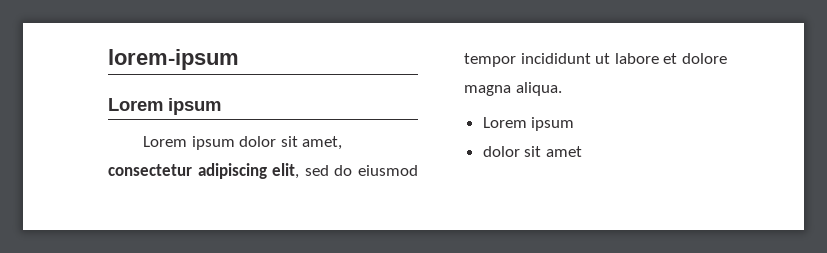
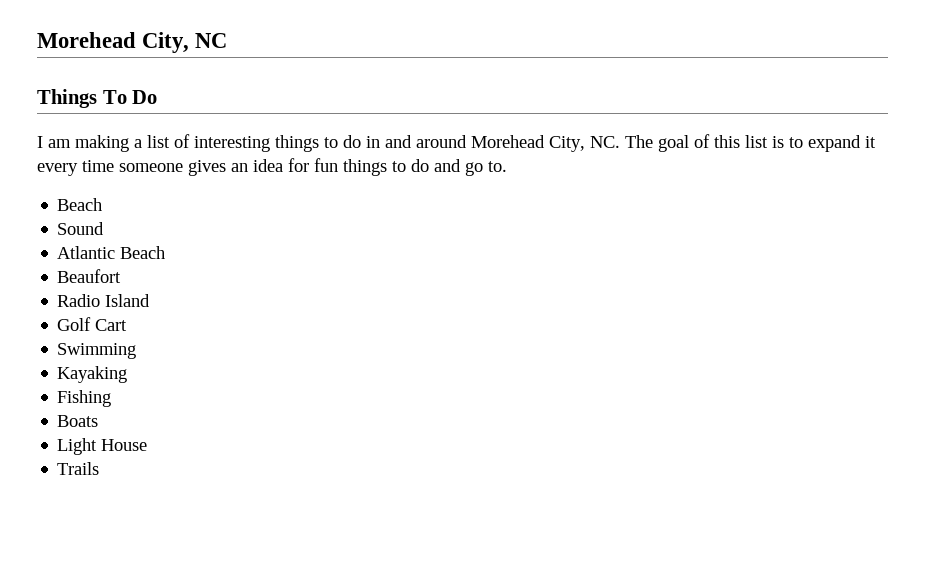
[108,49,239,70] [108,98,221,115] [143,136,343,150] [108,163,418,179] [464,53,727,67] [464,82,562,96] [482,117,575,131] [482,146,582,157] lorem-ipsum // Lorem ipsum // Lorem ipsum dolor sit amet, consectetur adipiscing elit, sed do eiusmod tempor incididunt ut labore et dolore magna aliqua. // Lorem ipsum // dolor sit amet -> [37,32,228,53] [37,89,158,108] [37,134,876,152] [37,158,507,176] [57,198,103,211] [57,222,105,235] [57,246,166,259] [57,269,122,283] [57,294,151,307] [57,317,128,331] [57,343,137,359] [57,366,128,383] [57,390,112,407] [57,415,99,427] [57,438,148,455] [57,462,100,475] Morehead City, NC // Things To Do // I am making a list of interesting things to do in and around Morehead City, NC. The goal of this list is to expand it every time someone gives an idea for fun things to do and go to. // Beach // Sound // Atlantic Beach // Beaufort // Radio Island // Golf Cart // Swimming // Kayaking // Fishing // Boats // Light House // Trails

